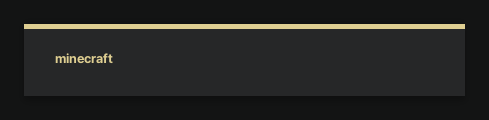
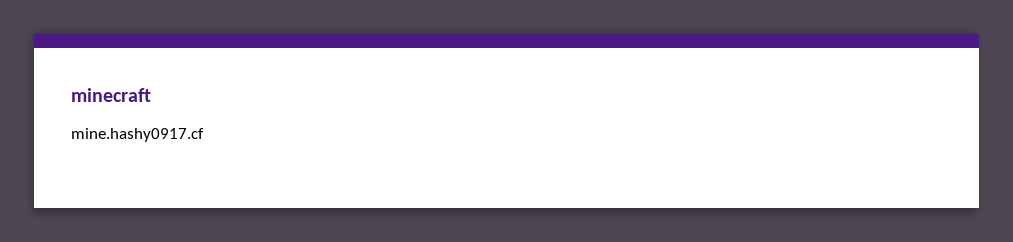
(113, 58) none -> [71,128,204,142] // mine.hashy0917.cf

